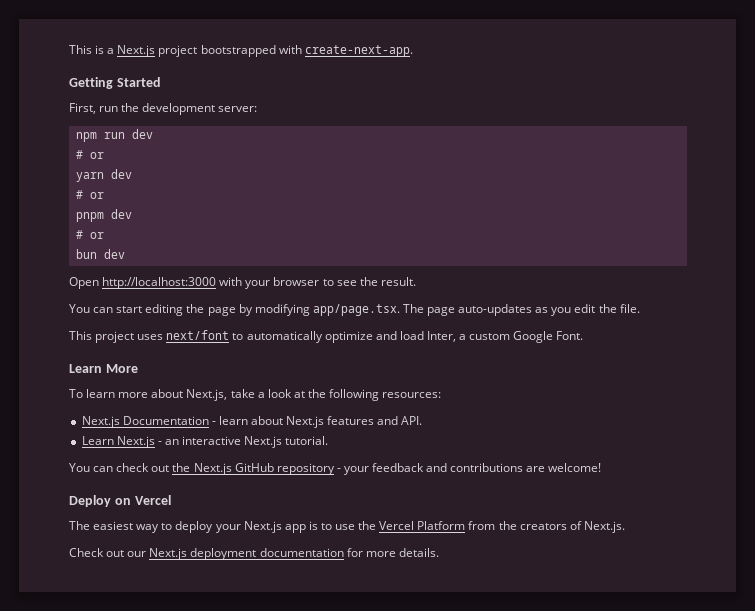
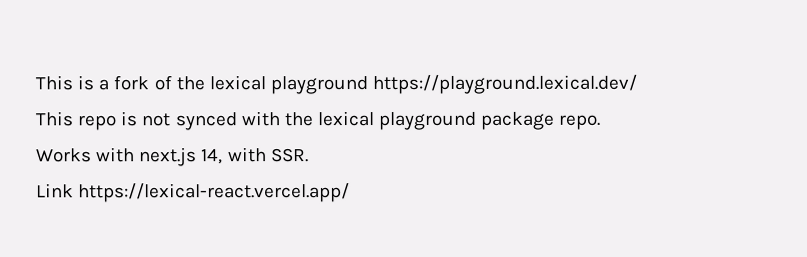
[117,45,413,57] [69,77,161,89] [69,103,258,115] [75,129,153,142] [75,150,104,159] [75,169,132,182] [75,190,104,199] [75,209,132,222] [75,230,104,239] [75,249,125,259] [69,277,416,289] [69,304,640,316] [69,330,584,343] [69,364,138,373] [69,389,442,401] [81,416,423,428] [81,436,329,448] [69,463,602,475] [69,495,171,507] [69,521,625,533] [69,548,439,560] Next.js project bootstrapped with create-next-app. // Getting Started // First, run the development server: // npm run dev // # or // yarn dev // # or // pnpm dev // # or // bun dev // Open http://localhost:3000 with your browser to see the result. // You can start editing the page by modifying app/page.tsx. The page auto-updates as you edit the file. // This project uses next/font to automatically optimize and load Inter, a custom Google Font. // Learn More // To learn more about Next.js, take a look at the following resources: // Next.js Documentation - learn about Next.js features and API. // Learn Next.js - an interactive Next.js tutorial. // You can check out the Next.js GitHub repository - your feedback and contributions are welcome! // Deploy on Vercel // The easiest way to deploy your Next.js app is to use the Vercel Platform from the creators of Next.js. // Check out our Next.js deployment documentation for more details. -> [113,74,638,95] [35,111,602,131] [36,147,309,167] [36,183,351,203] fork of the lexical playground https://playground.lexical.dev/ // This repo is not synced with the lexical playground package repo. // Works with next.js 14, with SSR. // Link https://lexical-react.vercel.app/

